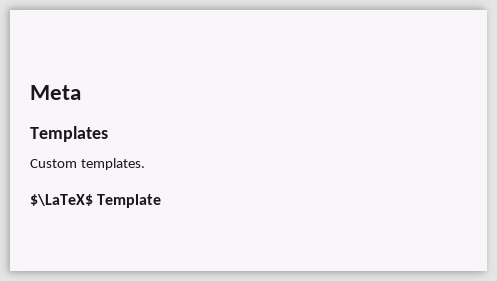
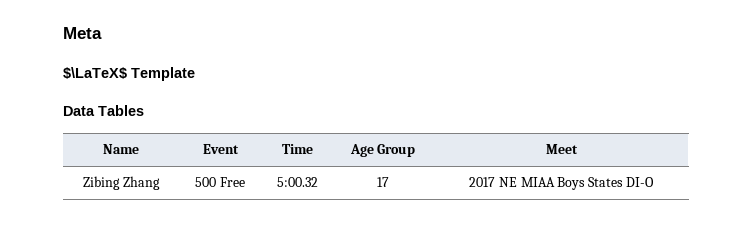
[30,126,108,142] [30,158,145,170] // Templates // Custom templates. -> (102, 33) none
(162, 201) none -> [63,105,144,116] [103,144,139,154] [202,144,239,154] [281,144,313,154] [349,144,416,157] [545,144,578,154] [83,176,160,190] [195,177,245,187] [276,177,318,187] [377,177,389,187] [469,177,654,190] // Data Tables // Name | Event | Time | Age Group | Meet // Zibing Zhang | 500 Free | 5:00.32 | 17 | 2017 NE MIAA Boys States DI-O

